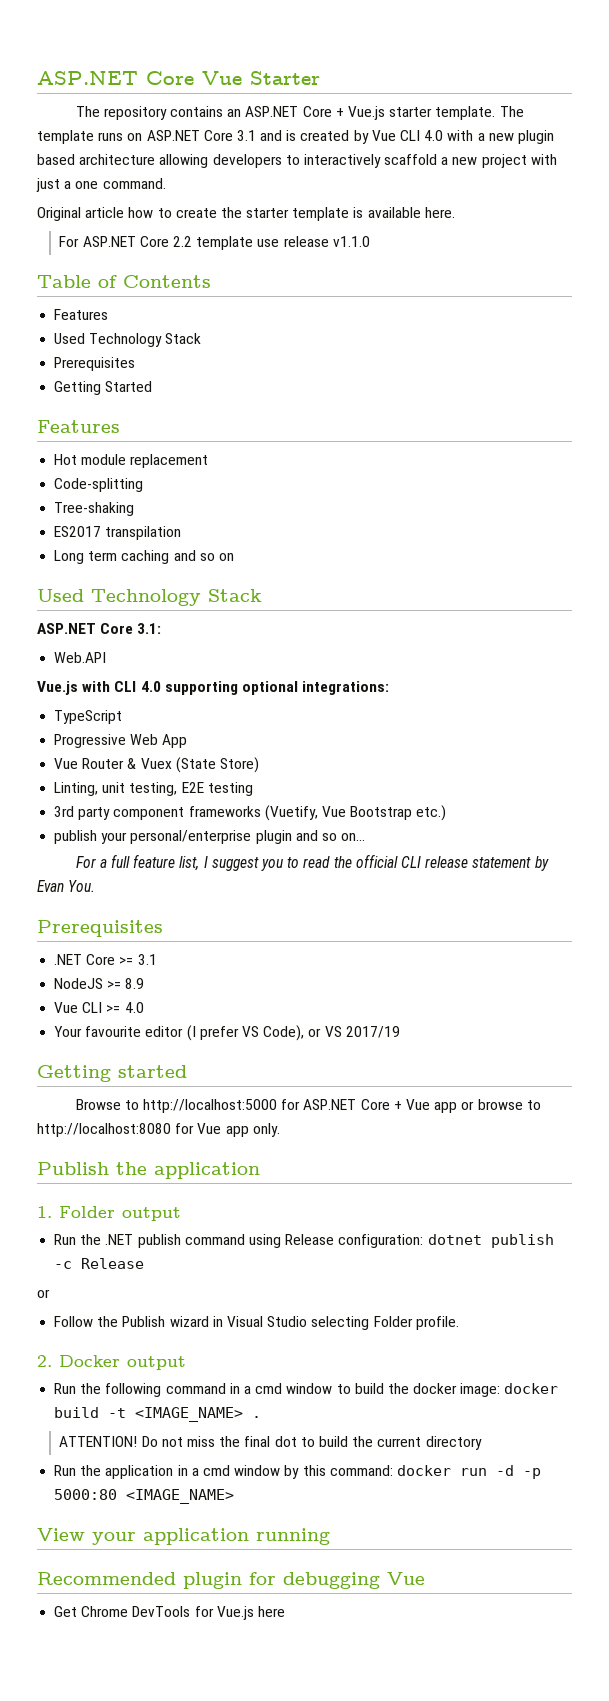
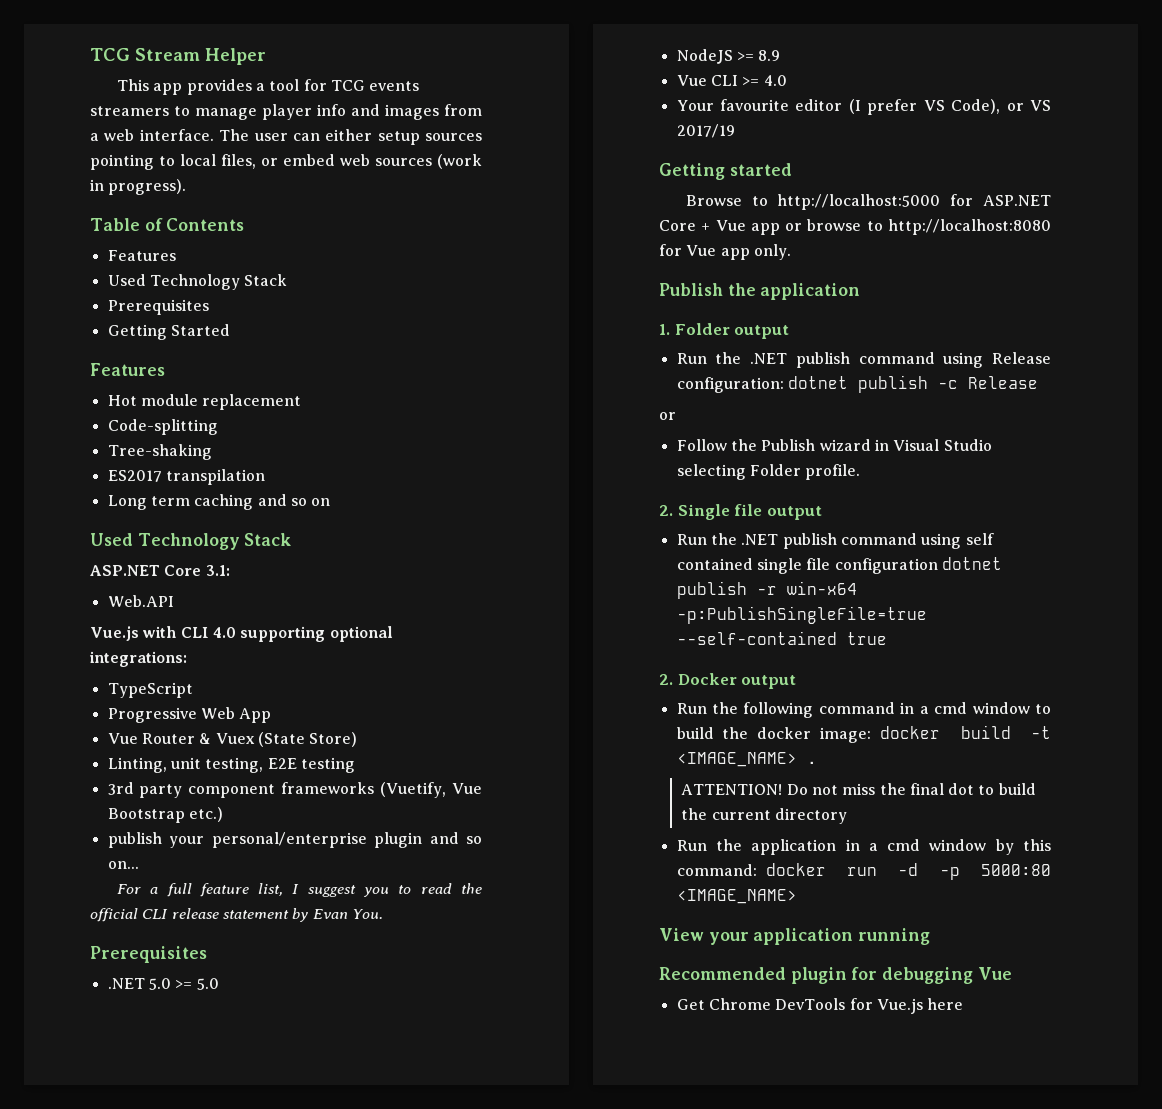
[37,71,320,85] [75,106,524,120] [37,130,554,144] [37,154,557,168] [36,178,166,192] [37,207,455,221] [59,236,370,250] ASP.NET Core Vue Starter // The repository contains an ASP.NET Core + Vue.js starter template. The template runs on ASP.NET Core 3.1 and is created by Vue CLI 4.0 with a new plugin based architecture allowing developers to interactively scaffold a new project with just a one command. // Original article how to create the starter template is available here. // For ASP.NET Core 2.2 template use release v1.1.0 -> [90,48,266,65] [116,79,420,95] [90,104,482,120] [90,129,482,145] [90,154,482,170] [90,179,187,195] TCG Stream Helper // This app provides a tool for TCG events streamers to manage player info and images from a web interface. The user can either setup sources pointing to local files, or embed web sources (work in progress).
[86,954,157,965] Core >= 3.1 -> [148,978,219,990] 5.0 >= 5.0
(459, 1323) none -> [659,504,822,520] [676,533,994,549] [676,557,1002,574] [676,581,857,599] [676,606,927,624] [676,631,887,645] // 2. Single file output // Run the .NET publish command using self contained single file configuration dotnet publish -r win-x64 -p:PublishSingleFile=true --self-contained true

